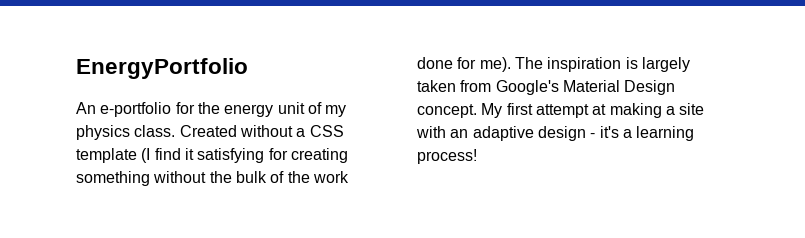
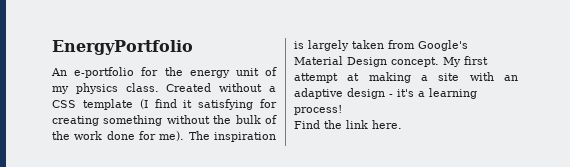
(477, 156) none -> [294,120,402,129] // Find the link here.

